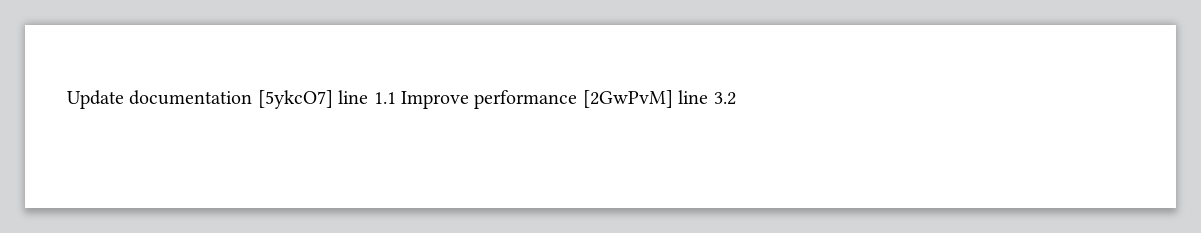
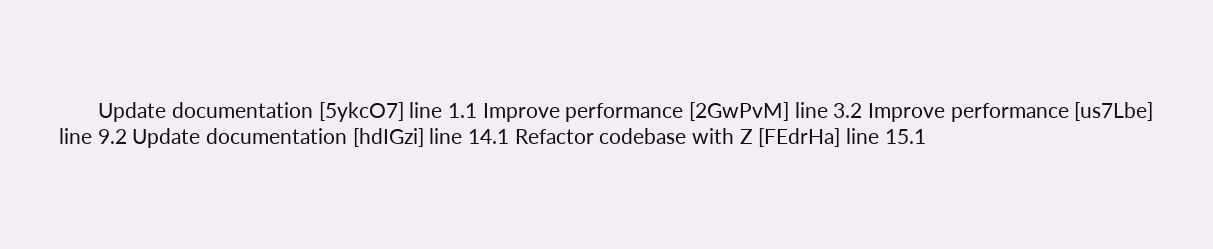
(736, 98) none -> [867,102,1154,122] [59,128,926,148] Improve performance [us7Lbe] line 9.2 Update documentation [hdIGzi] line 14.1 Refactor codebase with Z [FEdrHa] line 15.1

